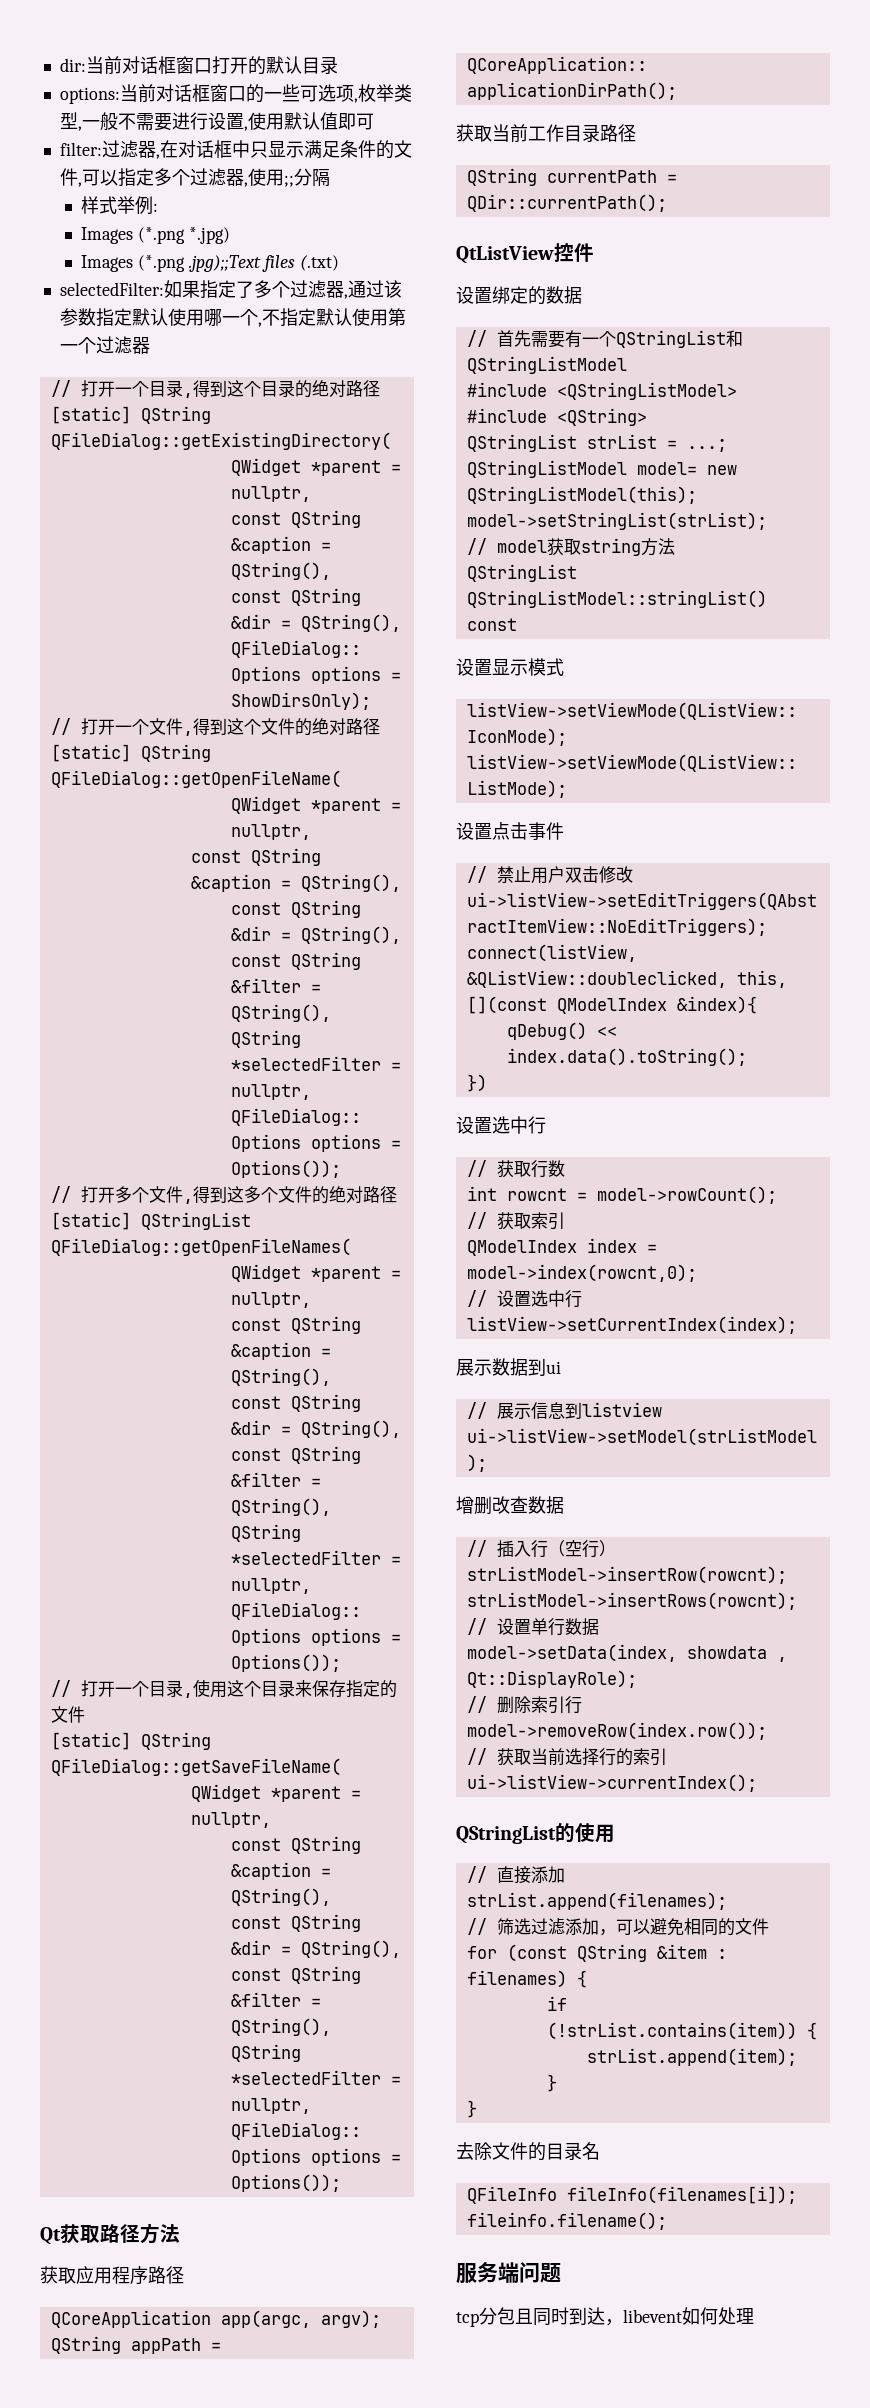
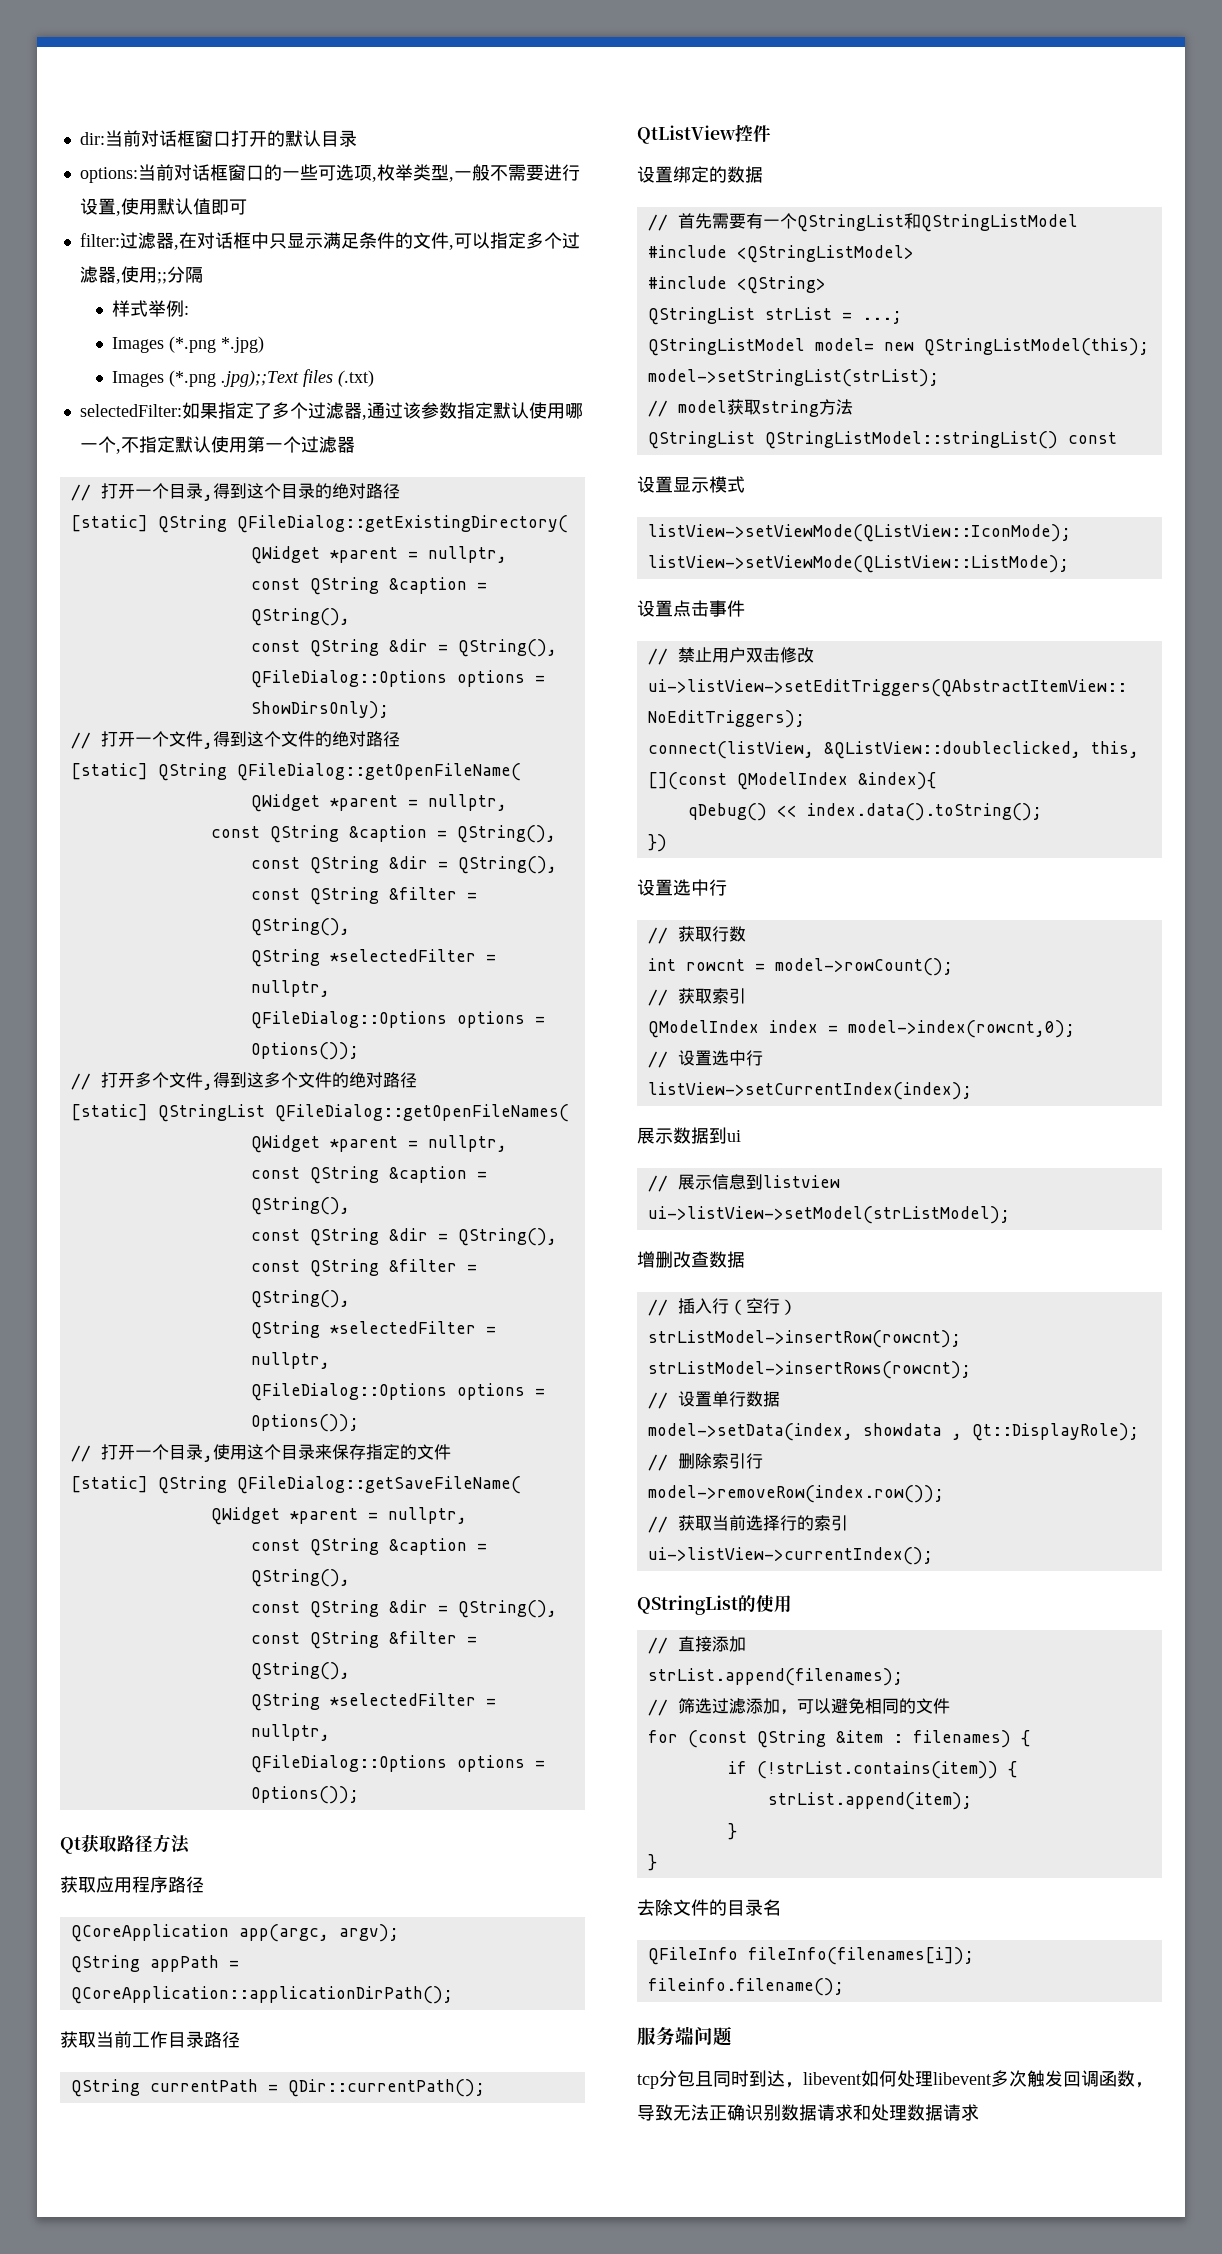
(754, 2316) none -> [933,2070,1153,2088] [637,2104,979,2121] libevent多次触发回调函数，导致无法正确识别数据请求和处理数据请求

